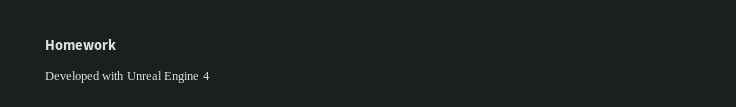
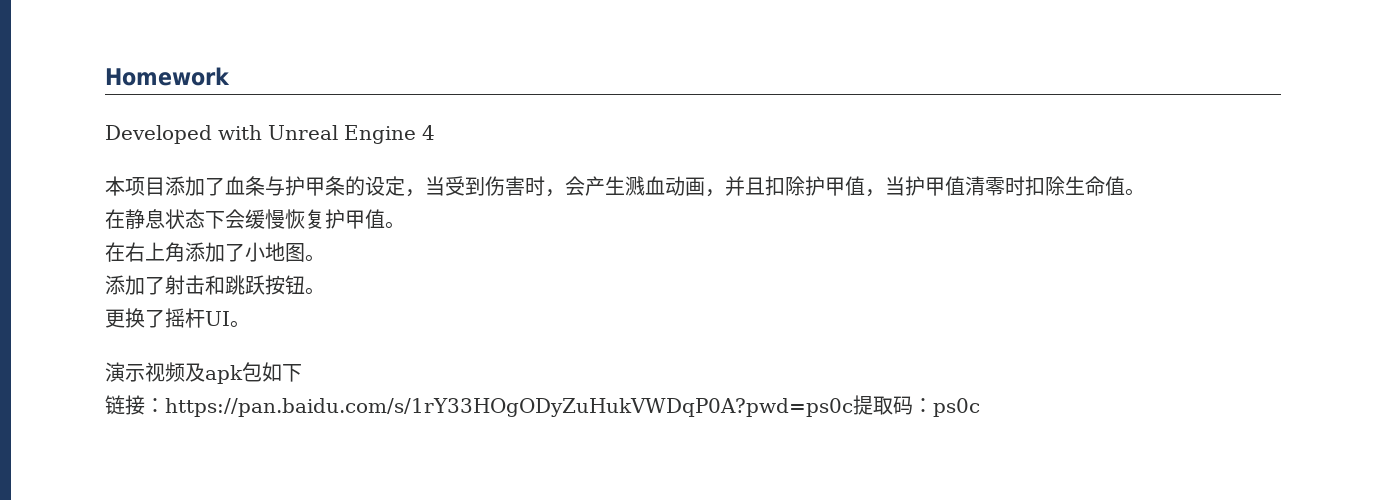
(210, 76) none -> [105,176,1145,197] [105,209,405,229] [105,242,325,262] [105,275,325,295] [105,308,250,328] [105,362,302,384] [105,395,980,417] // 本项目添加了血条与护甲条的设定，当受到伤害时，会产生溅血动画，并且扣除护甲值，当护甲值清零时扣除生命值。 // 在静息状态下会缓慢恢复护甲值。 // 在右上角添加了小地图。 // 添加了射击和跳跃按钮。 // 更换了摇杆UI。 // 演示视频及apk包如下 // 链接：https://pan.baidu.com/s/1rY33HOgODyZuHukVWDqP0A?pwd=ps0c提取码：ps0c

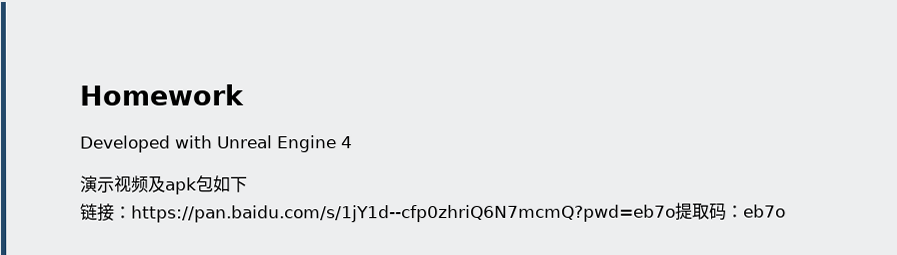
[105,176,1145,197] [105,209,405,229] [105,242,325,262] [105,275,325,295] [105,308,250,328] // 本项目添加了血条与护甲条的设定，当受到伤害时，会产生溅血动画，并且扣除护甲值，当护甲值清零时扣除生命值。 // 在静息状态下会缓慢恢复护甲值。 // 在右上角添加了小地图。 // 添加了射击和跳跃按钮。 // 更换了摇杆UI。 -> (353, 142) none
[165,398,853,417] https://pan.baidu.com/s/1rY33HOgODyZuHukVWDqP0A?pwd=ps0c -> [131,204,676,223] https://pan.baidu.com/s/1jY1d--cfp0zhriQ6N7mcmQ?pwd=eb7o
[933,398,980,417] ps0c -> [743,204,786,218] eb7o

